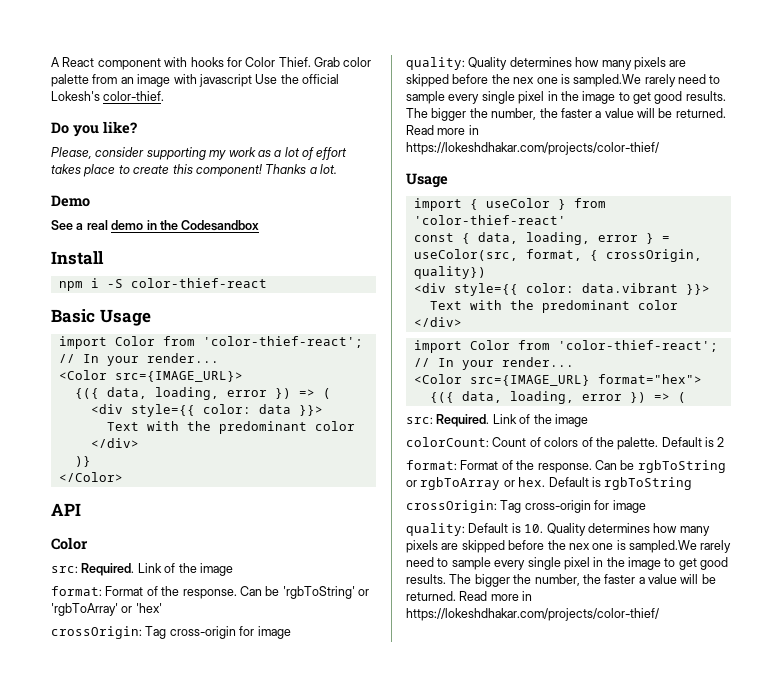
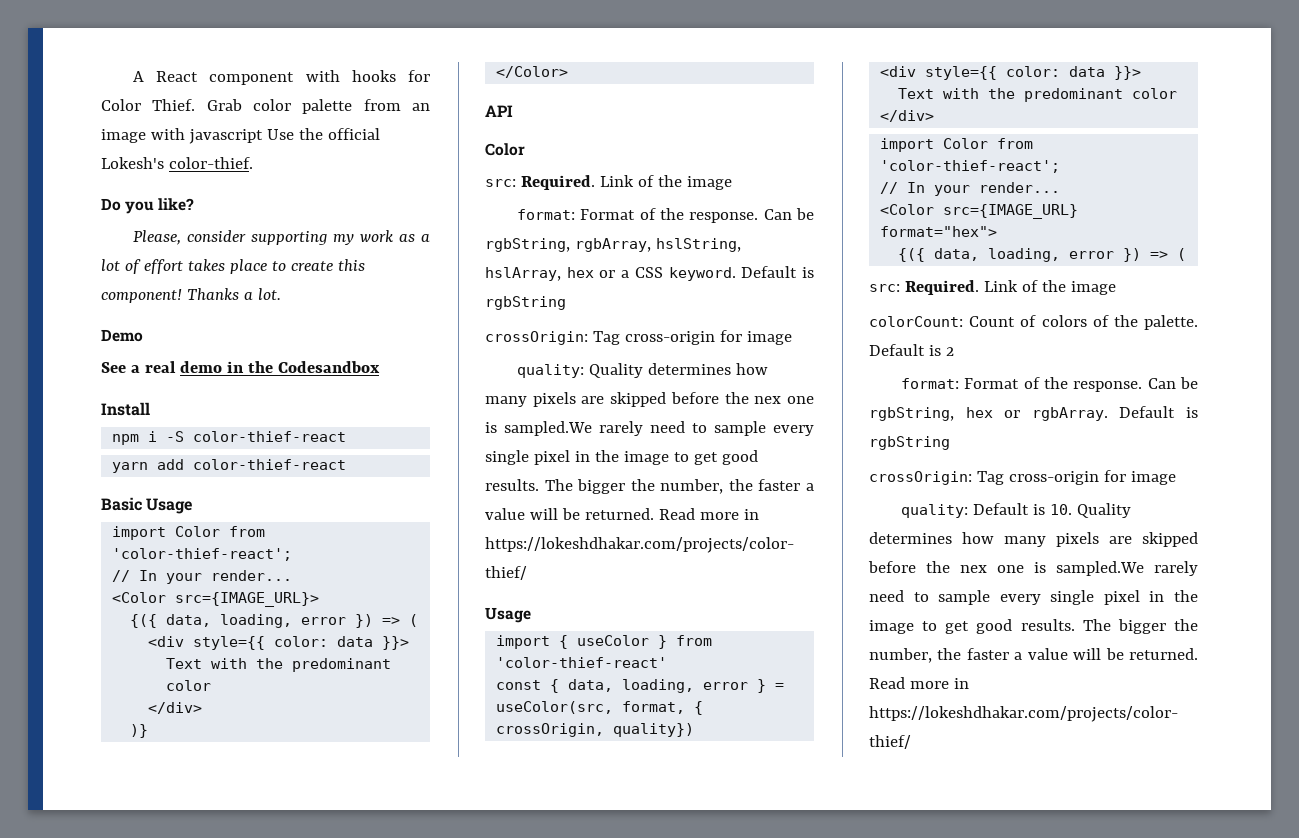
(267, 283) none -> [112,459,347,473] // yarn add color-thief-react
[282,586,369,599] [51,603,162,616] 'rgbToString' or 'rgbToArray' or 'hex' -> [485,238,741,252] [485,266,814,281] [485,296,566,310] rgbString, rgbArray, hslString, hslArray, hex or a CSS keyword. Default is rgbString
[581,283,678,293] data.vibrant -> [1069,66,1106,77] data
[637,460,726,473] [406,477,693,490] rgbToString or rgbToArray or hex. Default is rgbToString -> [869,406,1198,421] [869,436,950,450] rgbString, hex or rgbArray. Default is rgbString

